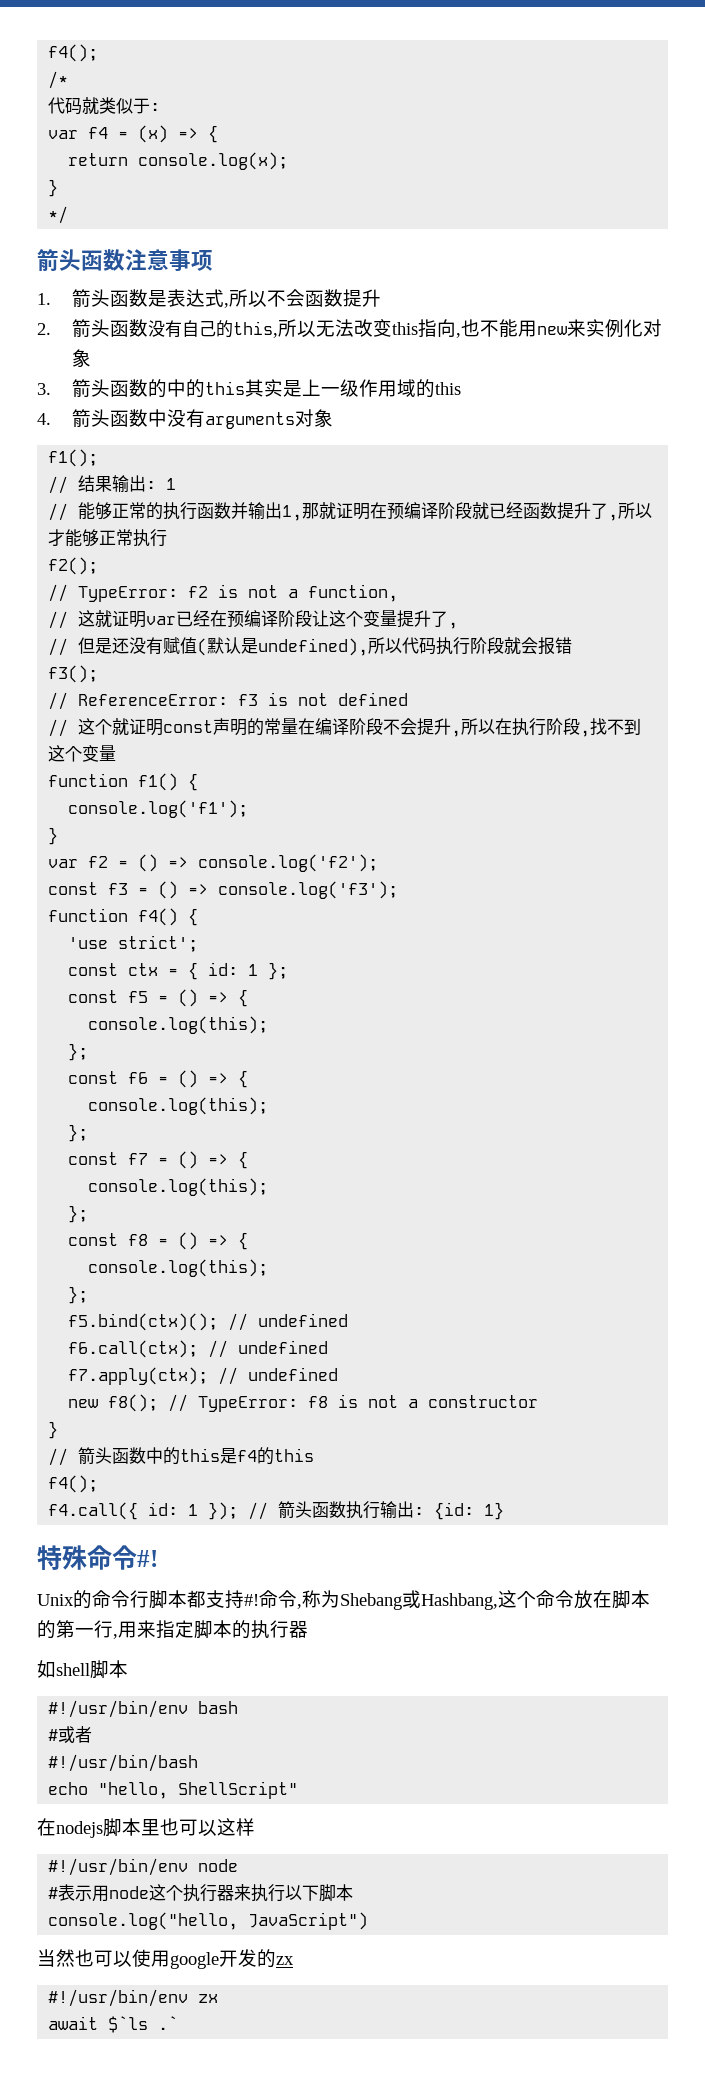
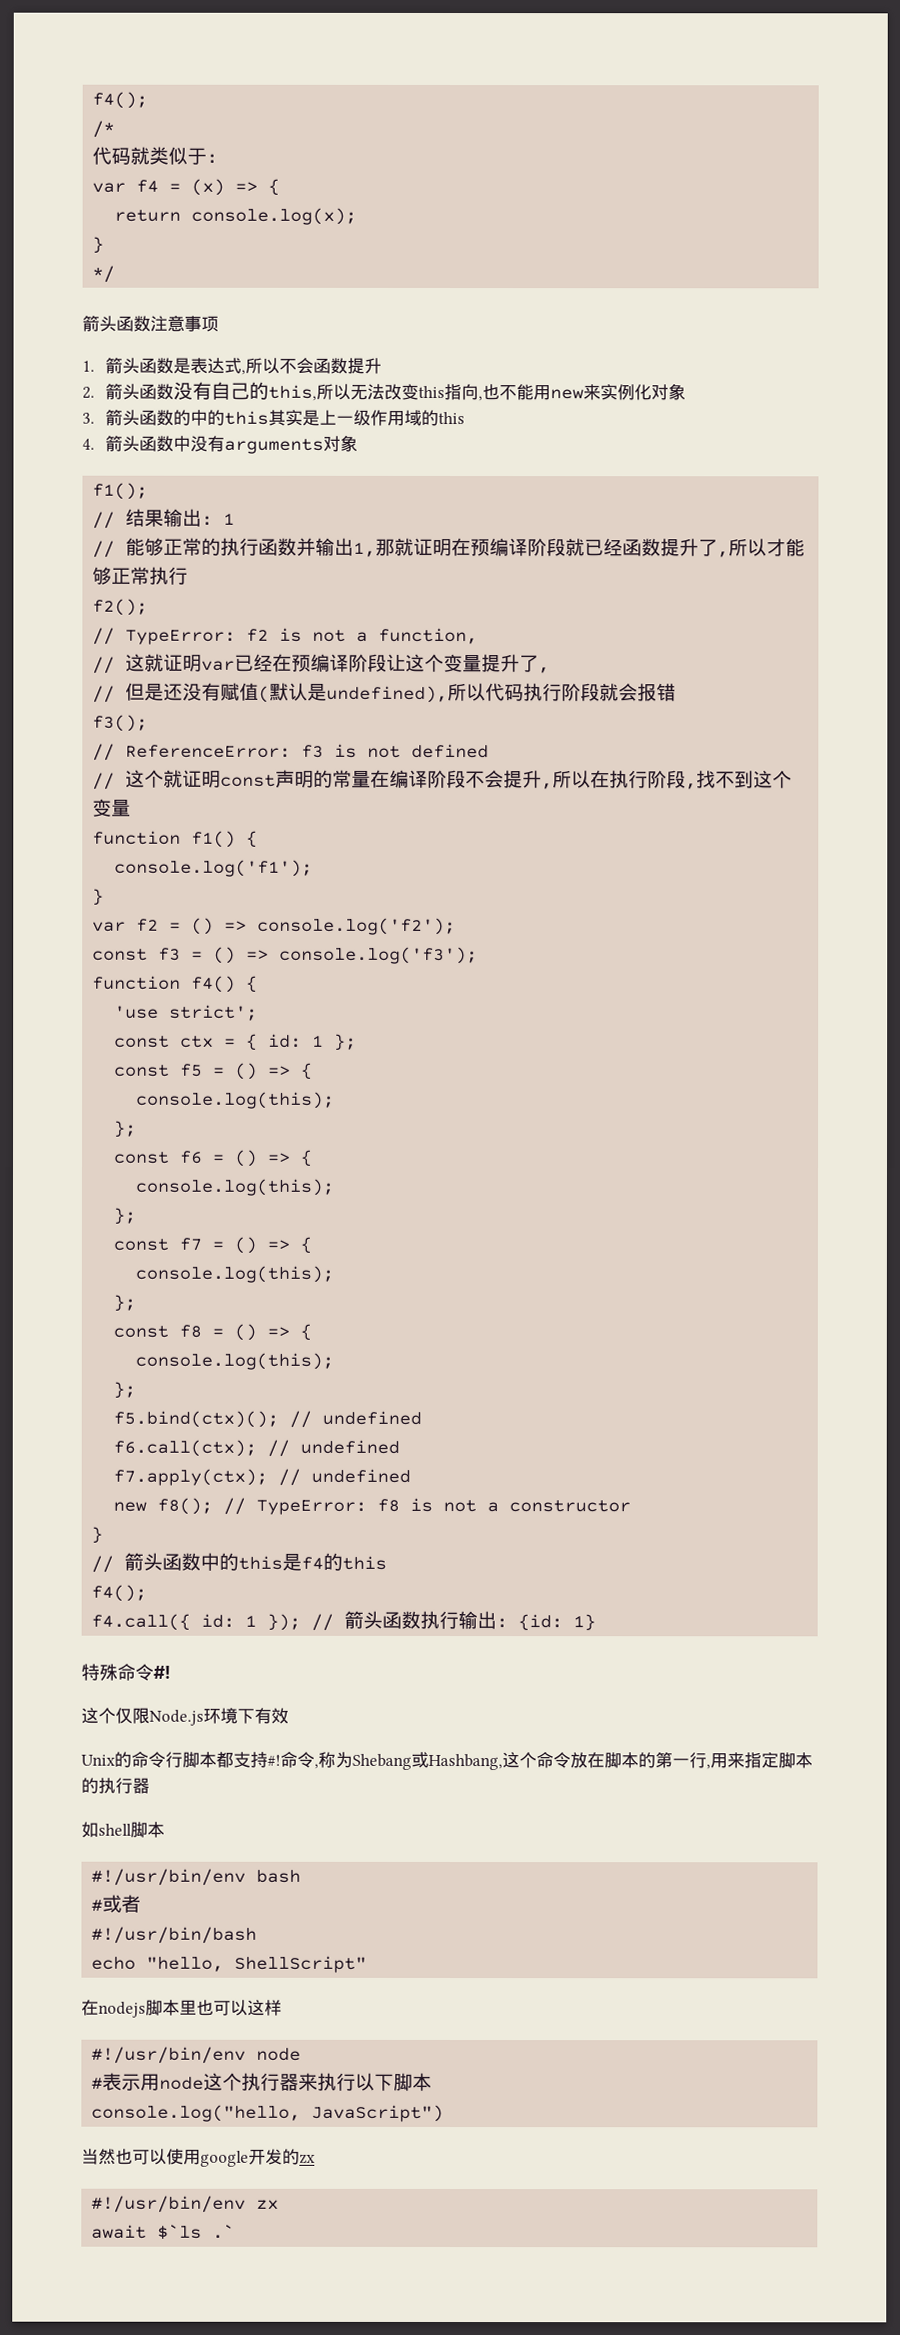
(158, 1558) none -> [81,1707,289,1726] // 这个仅限Node.js环境下有效

